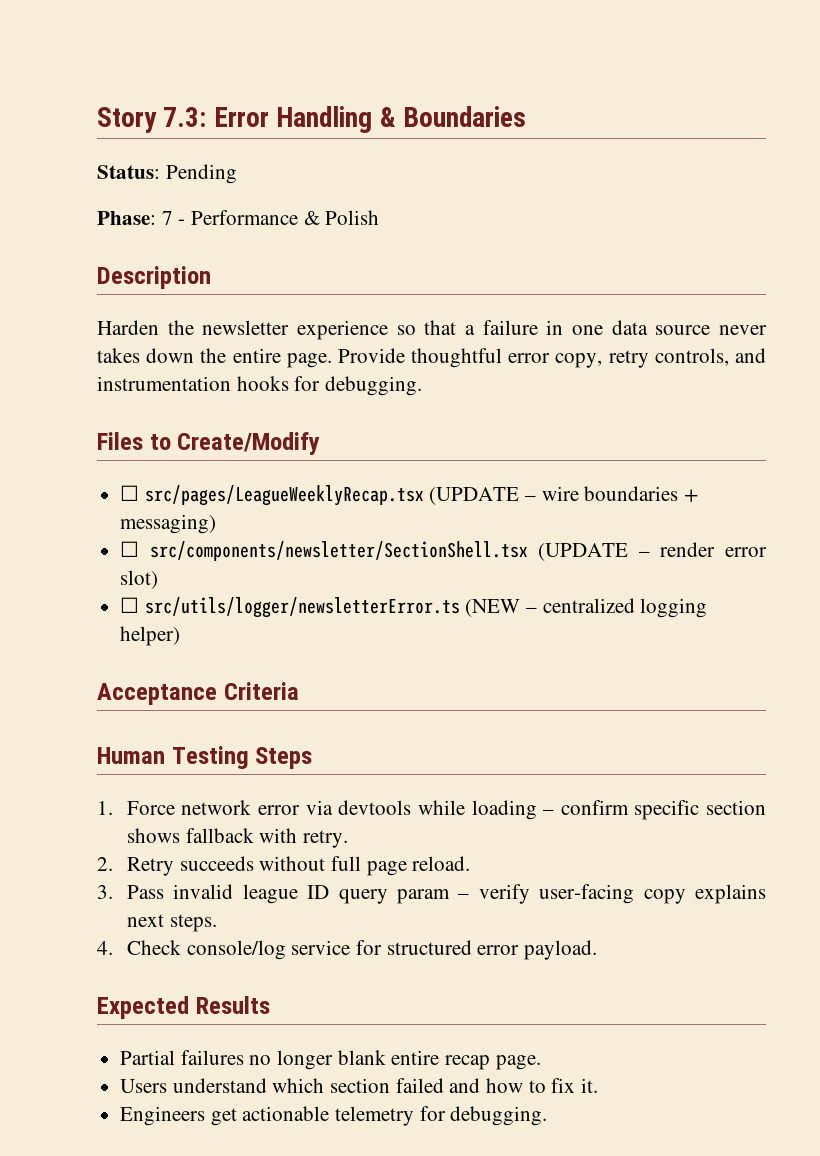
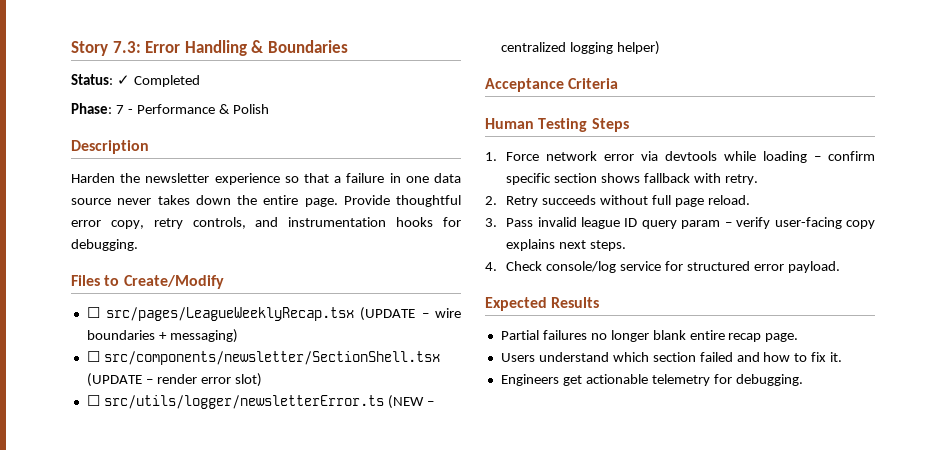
[165,164,237,184] Pending -> [116,75,200,87] ✓ Completed

